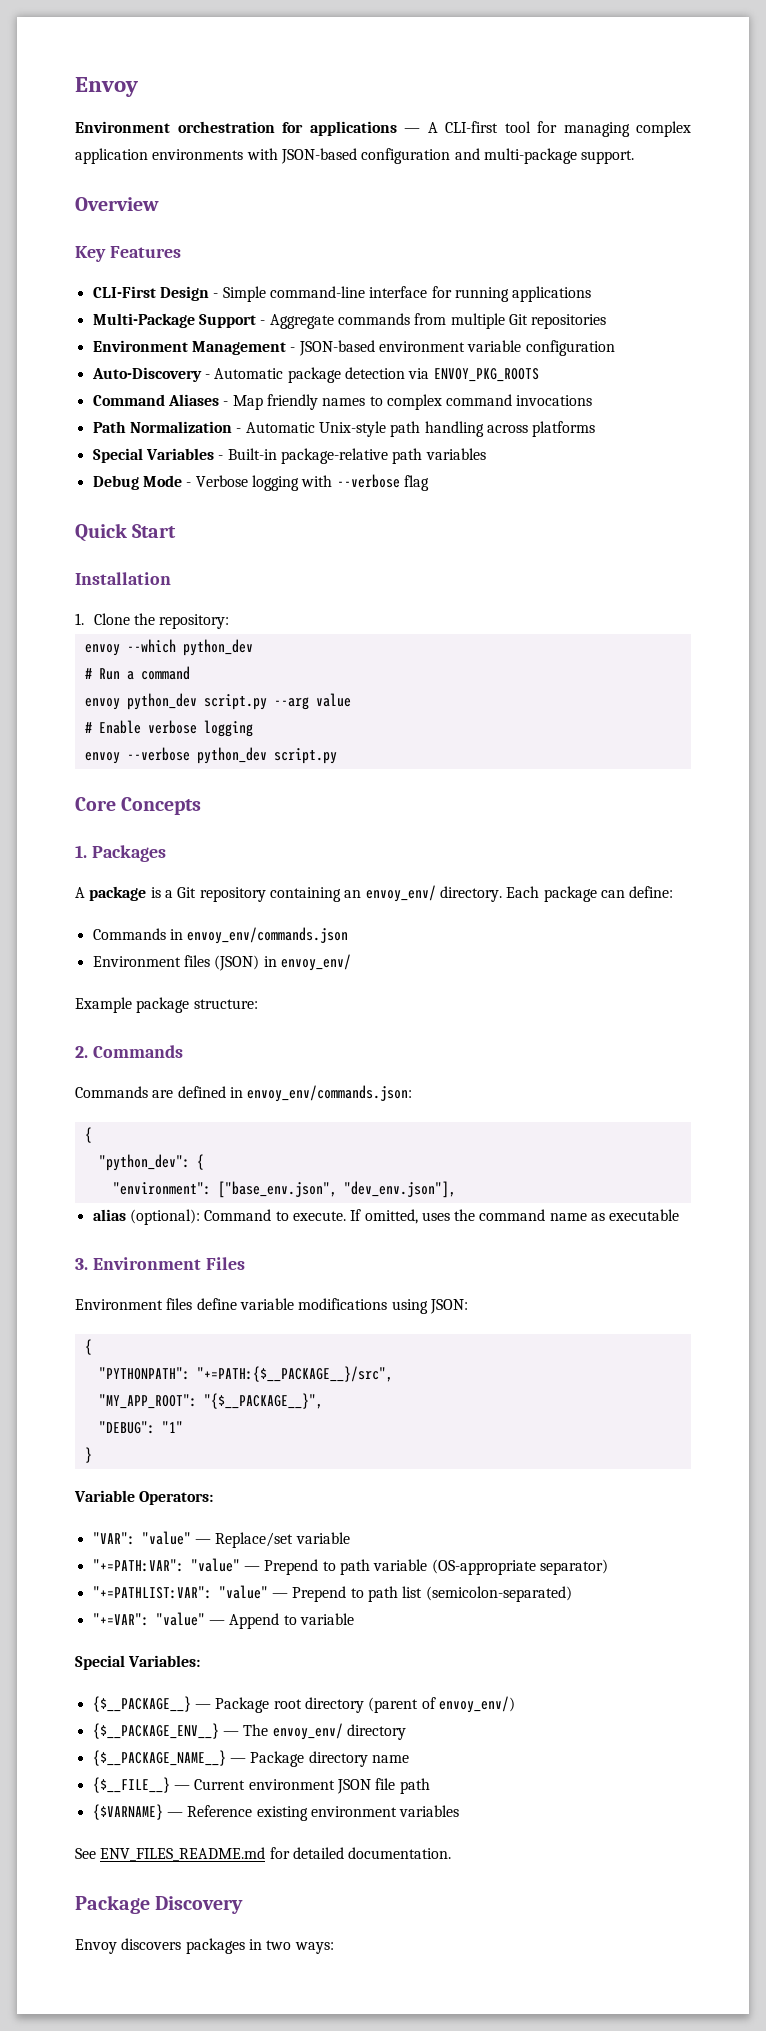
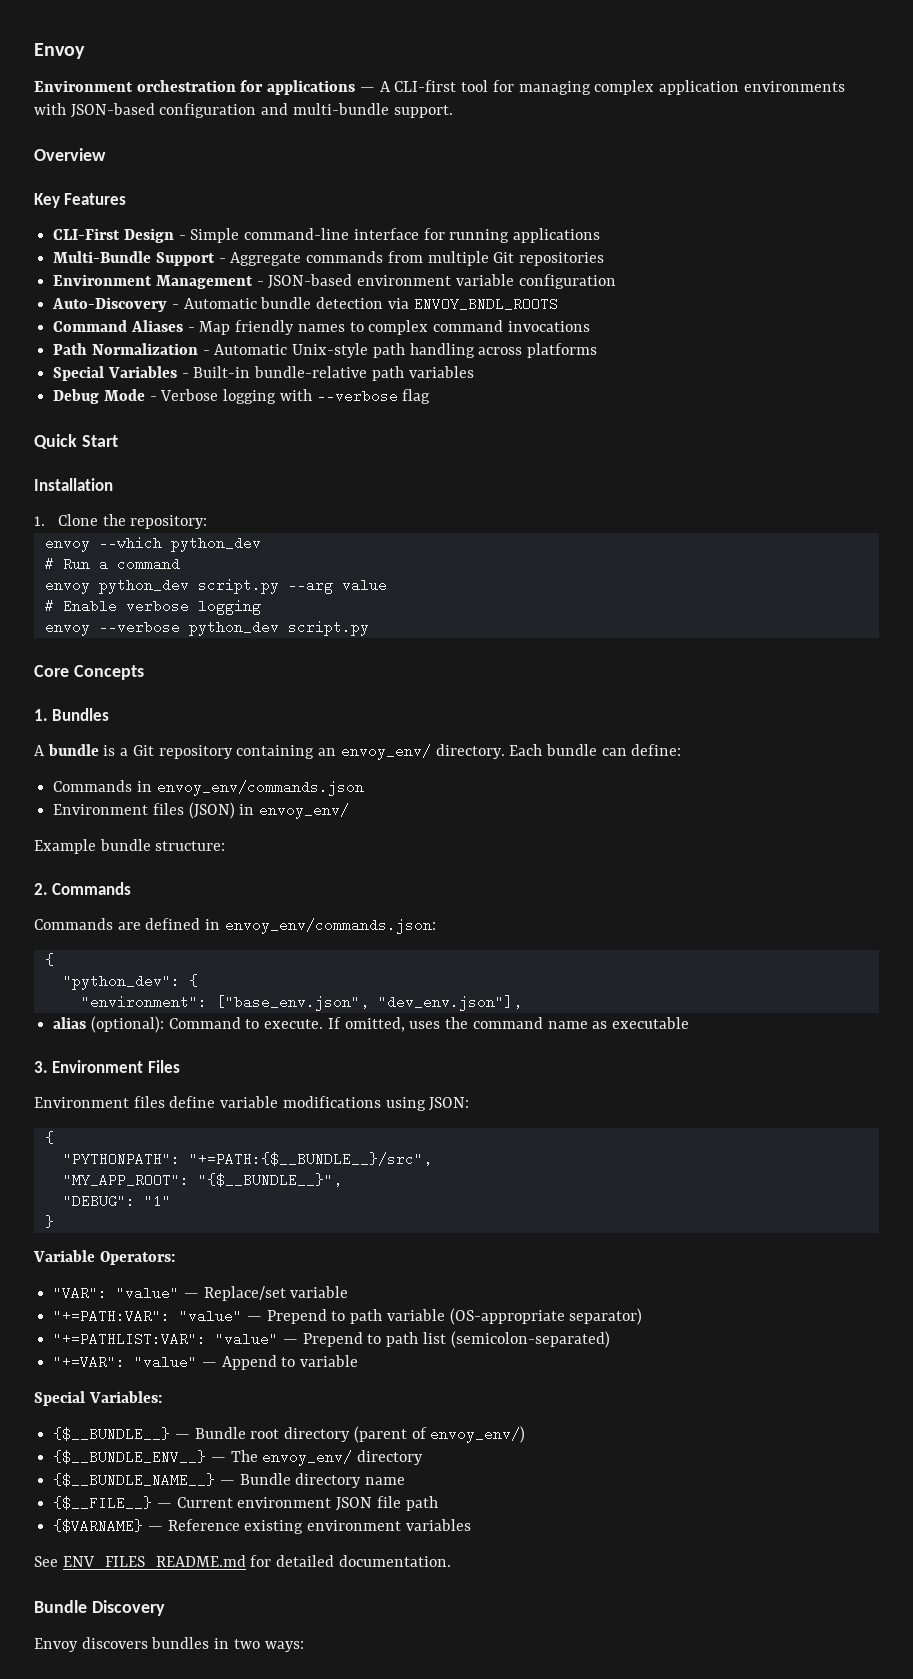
[483,148,577,164] multi-package -> [292,103,389,115] multi-bundle
[92,313,195,328] Multi-Package -> [53,251,152,263] Multi-Bundle
[287,367,341,383] package -> [260,297,312,309] bundle
[433,368,539,382] ENVOY_PKG_ROOTS -> [413,297,558,311] ENVOY_BNDL_ROOTS
[280,448,388,464] package-relative -> [254,366,368,378] bundle-relative
[91,845,166,862] [75,886,147,901] Packages // A package -> [52,708,110,721] [34,744,99,756] Bundles // A bundle
[543,886,597,902] package -> [545,744,597,756] bundle
[136,997,190,1013] package -> [99,839,151,851] bundle
[196,1366,393,1382] "+=PATH:{$__PACKAGE__}/src", -> [188,1152,432,1166] "+=PATH:{$__BUNDLE__}/src",
[203,1393,323,1409] "{$__PACKAGE__}", -> [197,1173,342,1187] "{$__BUNDLE__}",
[92,1696,270,1713] {$__PACKAGE__} — Package -> [53,1427,246,1441] {$__BUNDLE__} — Bundle
[92,1723,219,1739] {$__PACKAGE_ENV__} -> [53,1450,207,1464] {$__BUNDLE_ENV__}
[92,1750,305,1767] {$__PACKAGE_NAME__} — Package -> [53,1473,291,1487] {$__BUNDLE_NAME__} — Bundle
[75,1895,150,1914] Package -> [34,1600,87,1613] Bundle
[185,1938,245,1954] packages -> [151,1637,210,1649] bundles

